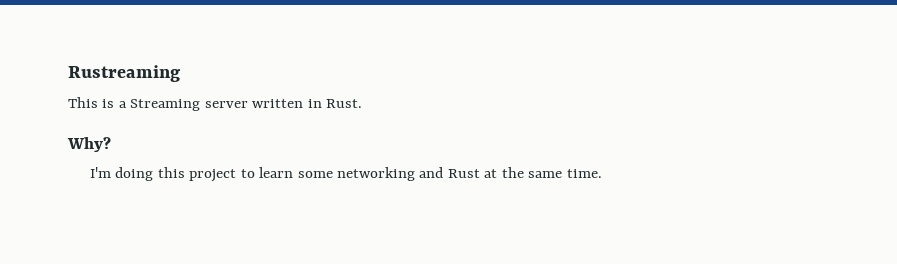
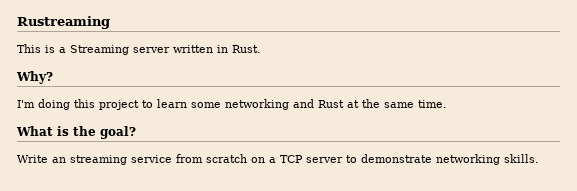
(602, 173) none -> [16,126,136,139] [17,154,539,165] // What is the goal? // Write an streaming service from scratch on a TCP server to demonstrate networking skills.

